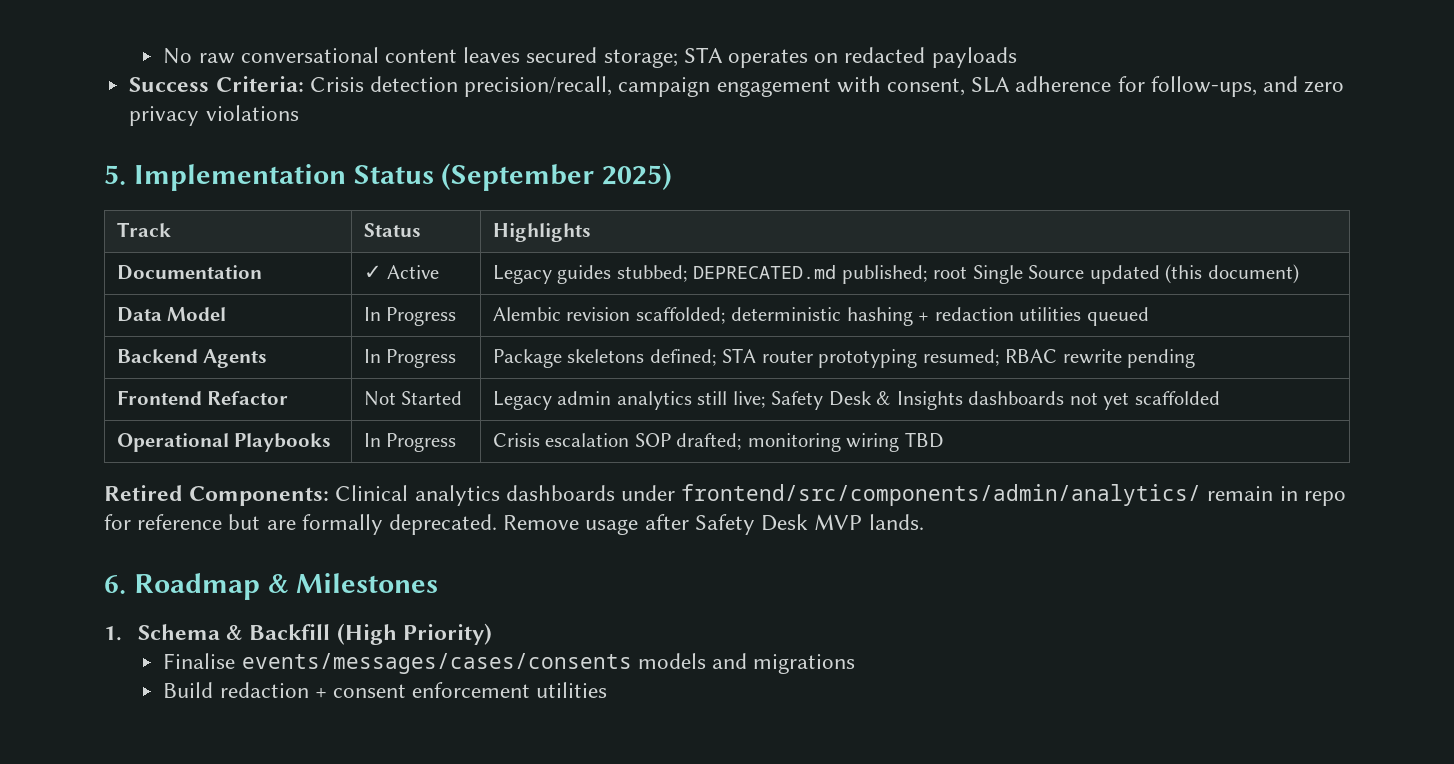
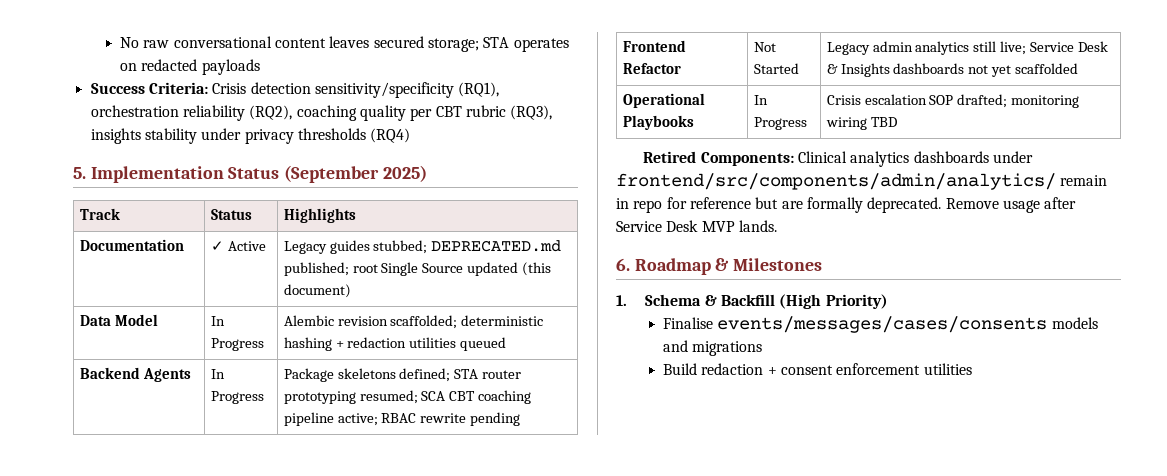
[464,76,1345,97] [129,105,299,126] precision/recall, campaign engagement with consent, SLA adherence for follow-ups, and zero privacy violations -> [314,82,500,98] [90,105,553,121] [90,128,411,144] sensitivity/specificity (RQ1), orchestration reliability (RQ2), coaching quality per CBT rubric (RQ3), insights stability under privacy thresholds (RQ4)
(1000, 357) none -> [421,390,532,404] [283,412,378,426] SCA CBT coaching pipeline active;
[771,391,824,410] Safety -> [1030,42,1075,52] Service
[694,514,755,535] Safety -> [616,221,662,232] Service

